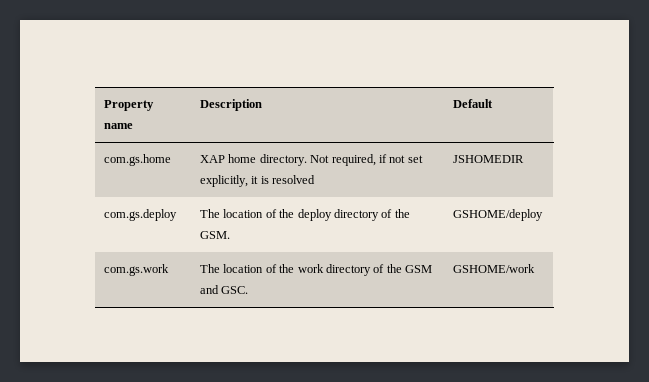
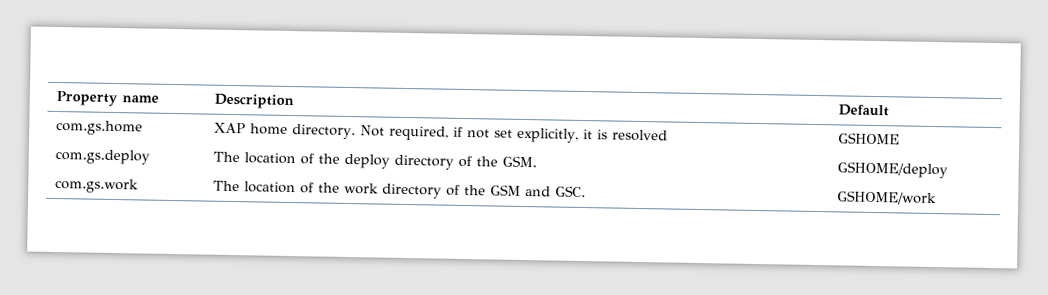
[453,155,525,163] JSHOMEDIR -> [838,132,901,145] GSHOME

